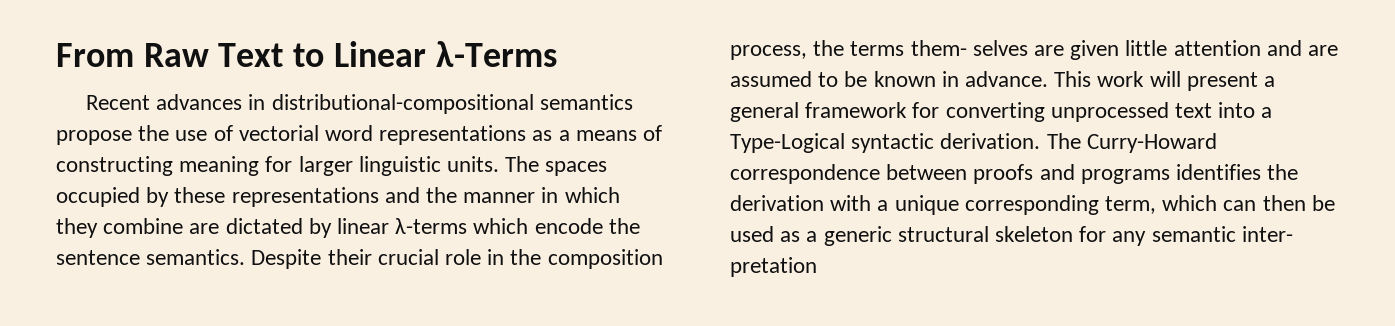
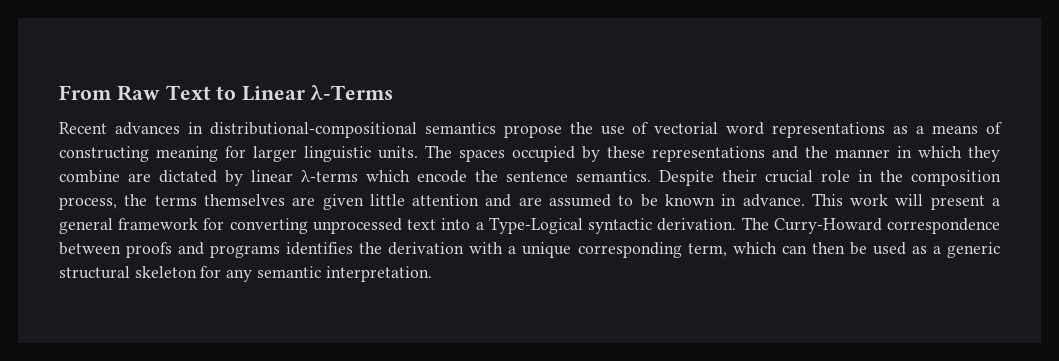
[910,40,1028,56] them- selves -> [203,194,285,206] themselves
[1241,226,1293,242] [730,257,817,277] inter- pretation -> [325,266,432,282] interpretation.

